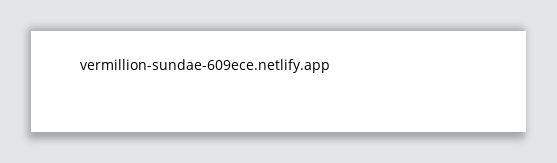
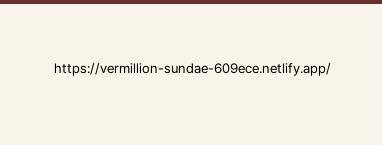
[80,59,330,73] vermillion-sundae-609ece.netlify.app -> [54,63,331,76] https://vermillion-sundae-609ece.netlify.app/

